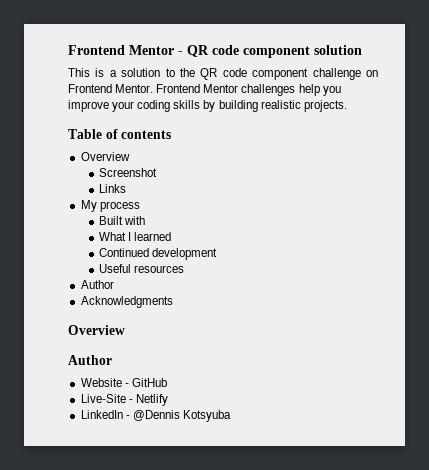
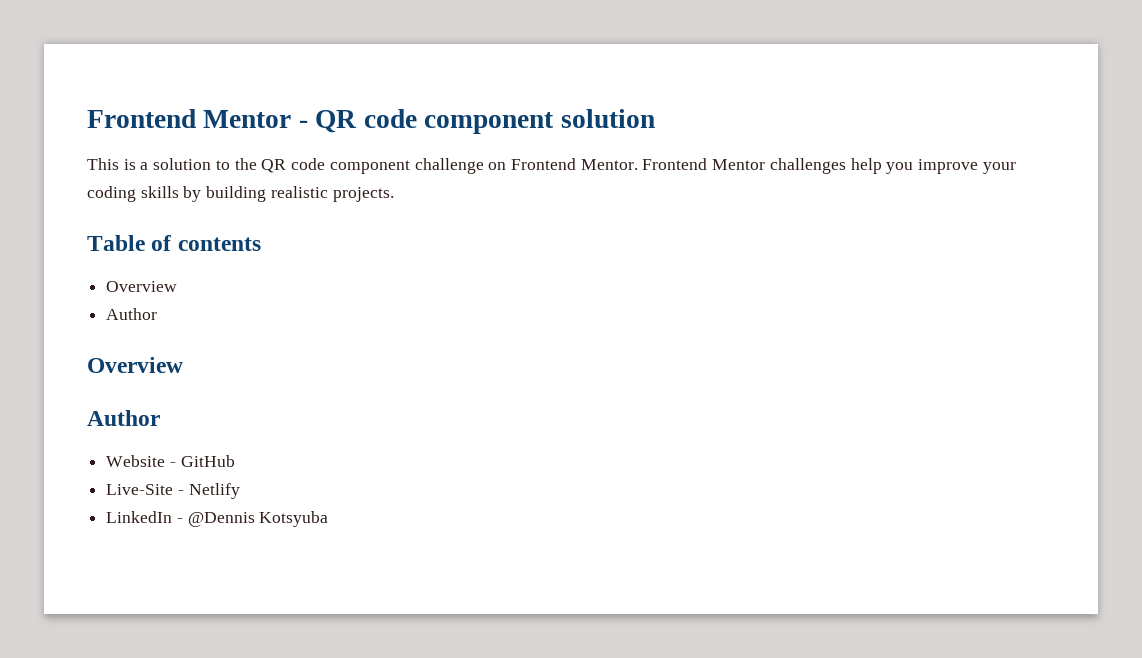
[99,168,158,177] [99,184,127,193] [80,200,140,212] [99,216,146,225] [99,232,172,241] [99,248,218,260] [99,264,185,273] [80,280,114,289] [80,296,173,308] // Screenshot // Links // My process // Built with // What I learned // Continued development // Useful resources // Author // Acknowledgments -> [106,308,158,320] // Author

